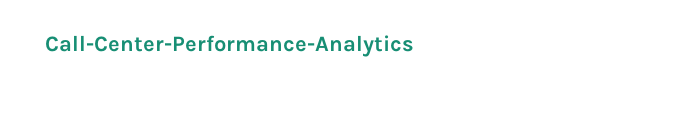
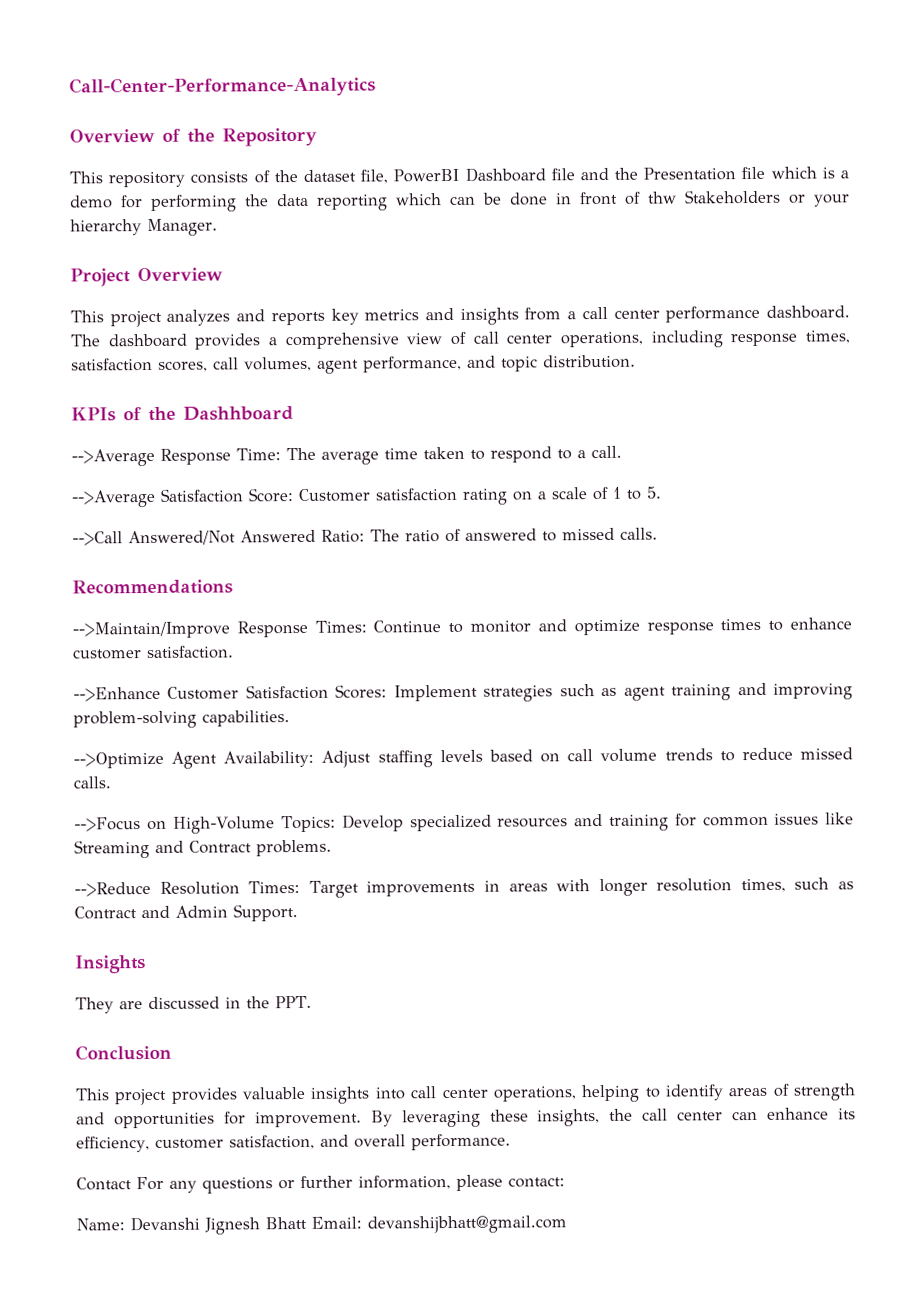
(414, 46) none -> [69,127,317,147] [69,166,849,188] [70,189,850,212] [70,218,218,237] [70,267,223,287] [70,305,850,328] [70,330,851,350] [71,354,636,374] [71,406,294,422] [71,445,622,467] [71,486,662,508] [72,527,658,546] [72,579,233,595] [72,617,853,639] [73,645,234,660] [73,682,854,702] [73,710,290,729] [73,747,854,769] [73,776,111,789] [74,812,854,834] [74,839,332,859] [74,877,854,898] [74,904,298,922] [75,955,146,974] [75,995,312,1014] [75,1044,172,1061] [75,1083,856,1106] [76,1107,856,1129] [76,1133,511,1153] [76,1174,565,1194] [76,1215,567,1235] // Overview of the Repository // This repository consists of the dataset file, PowerBI Dashboard file and the Presentation file which is a demo for performing the data reporting which can be done in front of thw Stakeholders or your hierarchy Manager. // Project Overview // This project analyzes and reports key metrics and insights from a call center performance dashboard. The dashboard provides a comprehensive view of call center operations, including response times, satisfaction scores, call volumes, agent performance, and topic distribution. // KPIs of the Dashhboard // -->Average Response Time: The average time taken to respond to a call. // -->Average Satisfaction Score: Customer satisfaction rating on a scale of 1 to 5. // -->Call Answered/Not Answered Ratio: The ratio of answered to missed calls. // Recommendations // -->Maintain/Improve Response Times: Continue to monitor and optimize response times to enhance customer satisfaction. // -->Enhance Customer Satisfaction Scores: Implement strategies such as agent training and improving problem-solving capabilities. // -->Optimize Agent Availability: Adjust staffing levels based on call volume trends to reduce missed calls. // -->Focus on High-Volume Topics: Develop specialized resources and training for common issues like Streaming and Contract problems. // -->Reduce Resolution Times: Target improvements in areas with longer resolution times, such as Contract and Admin Support. // Insights // They are discussed in the PPT. // Conclusion // This project provides valuable insights into call center operations, helping to identify areas of strength and opportunities for improvement. By leveraging these insights, the call center can enhance its efficiency, customer satisfaction, and overall performance. // Contact For any questions or further information, please contact: // Name: Devanshi Jignesh Bhatt Email: devanshijbhatt@gmail.com

